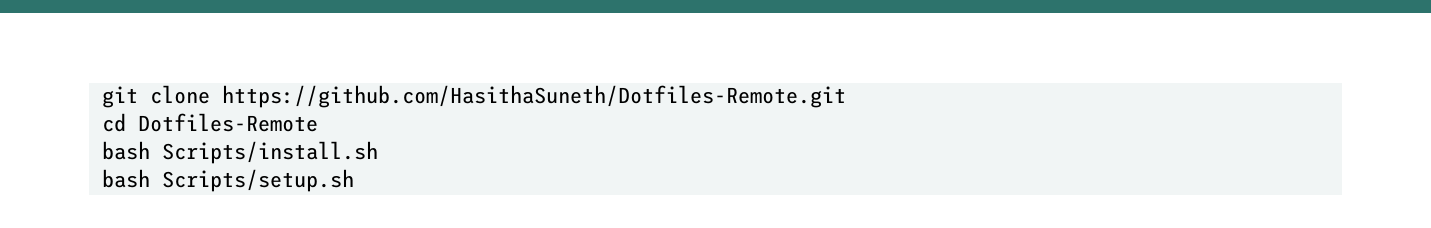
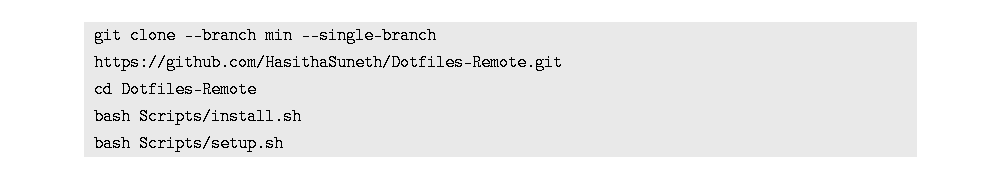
(211, 94) none -> [184,27,438,44] --branch min --single-branch

